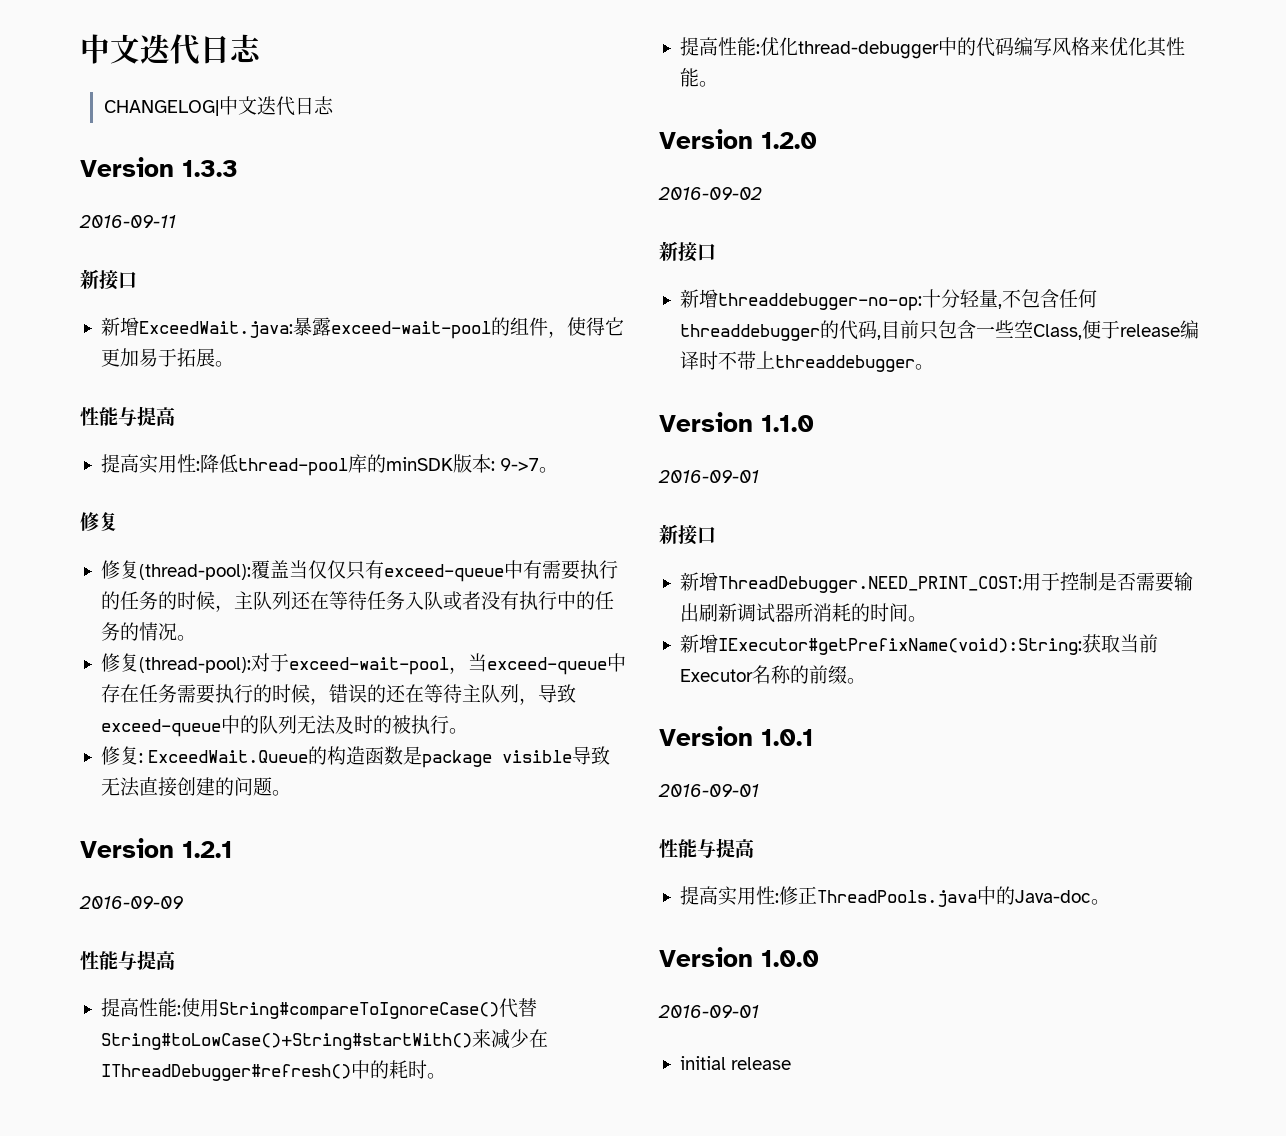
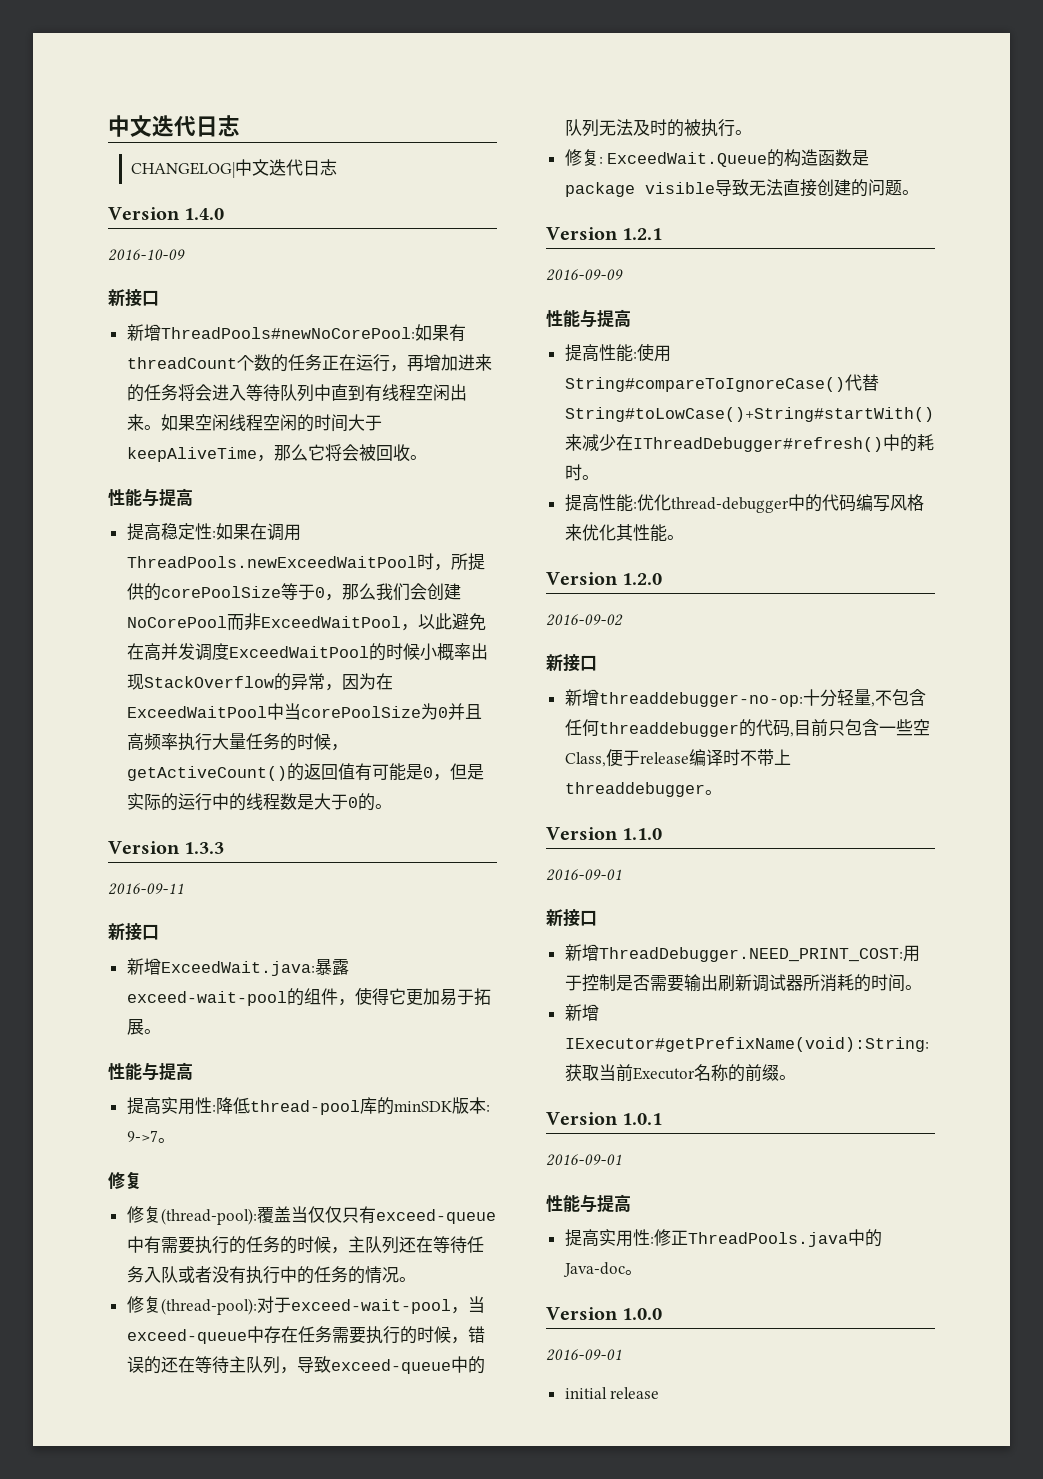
(334, 105) none -> [108,207,225,220] [108,249,185,261] [108,289,159,307] [126,324,466,342] [126,354,492,372] [126,384,467,402] [126,414,382,432] [126,444,427,462] [108,488,193,506] [126,523,301,541] [126,553,485,571] [126,583,461,601] [126,613,486,631] [126,643,488,661] [126,673,393,691] [126,703,482,720] [126,733,348,751] [126,763,484,781] [126,793,392,811] // Version 1.4.0 // 2016-10-09 // 新接口 // 新增ThreadPools#newNoCorePool:如果有threadCount个数的任务正在运行，再增加进来的任务将会进入等待队列中直到有线程空闲出来。如果空闲线程空闲的时间大于keepAliveTime，那么它将会被回收。 // 性能与提高 // 提高稳定性:如果在调用ThreadPools.newExceedWaitPool时，所提供的corePoolSize等于0，那么我们会创建NoCorePool而非ExceedWaitPool，以此避免在高并发调度ExceedWaitPool的时候小概率出现StackOverflow的异常，因为在ExceedWaitPool中当corePoolSize为0并且高频率执行大量任务的时候，getActiveCount()的返回值有可能是0，但是实际的运行中的线程数是大于0的。

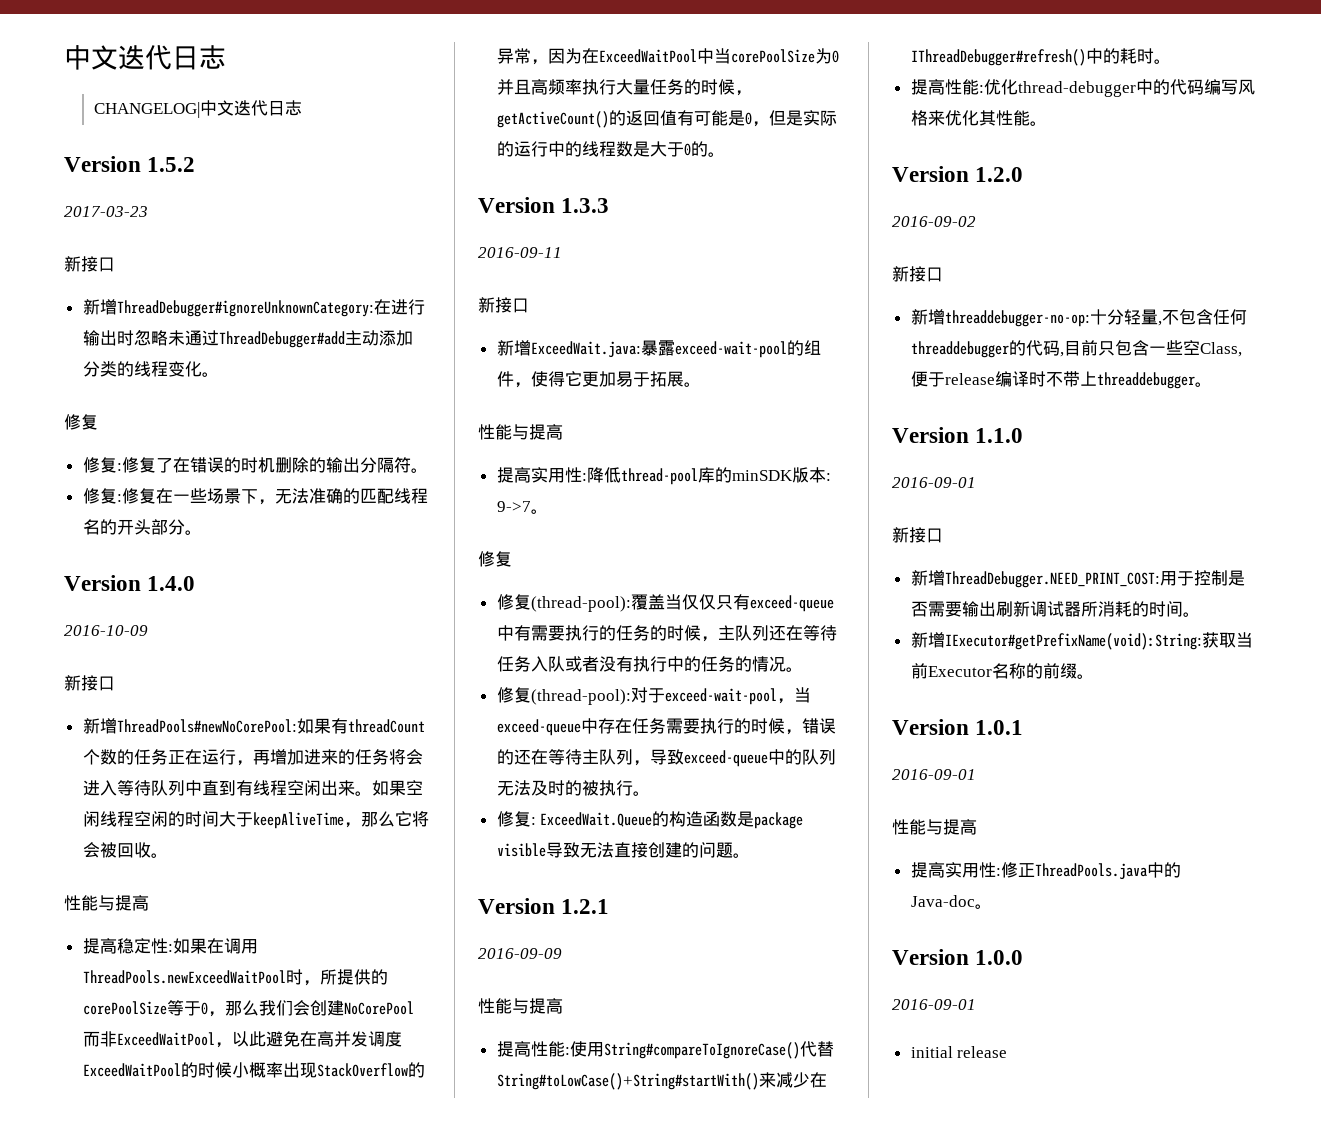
(338, 167) none -> [64,156,196,172] [64,206,148,217] [64,256,115,272] [82,299,425,317] [82,329,413,348] [82,361,219,377] [64,414,98,430] [82,457,428,473] [82,488,428,505] [82,519,202,535] // Version 1.5.2 // 2017-03-23 // 新接口 // 新增ThreadDebugger#ignoreUnknownCategory:在进行输出时忽略未通过ThreadDebugger#add主动添加分类的线程变化。 // 修复 // 修复:修复了在错误的时机删除的输出分隔符。 // 修复:修复在一些场景下，无法准确的匹配线程名的开头部分。

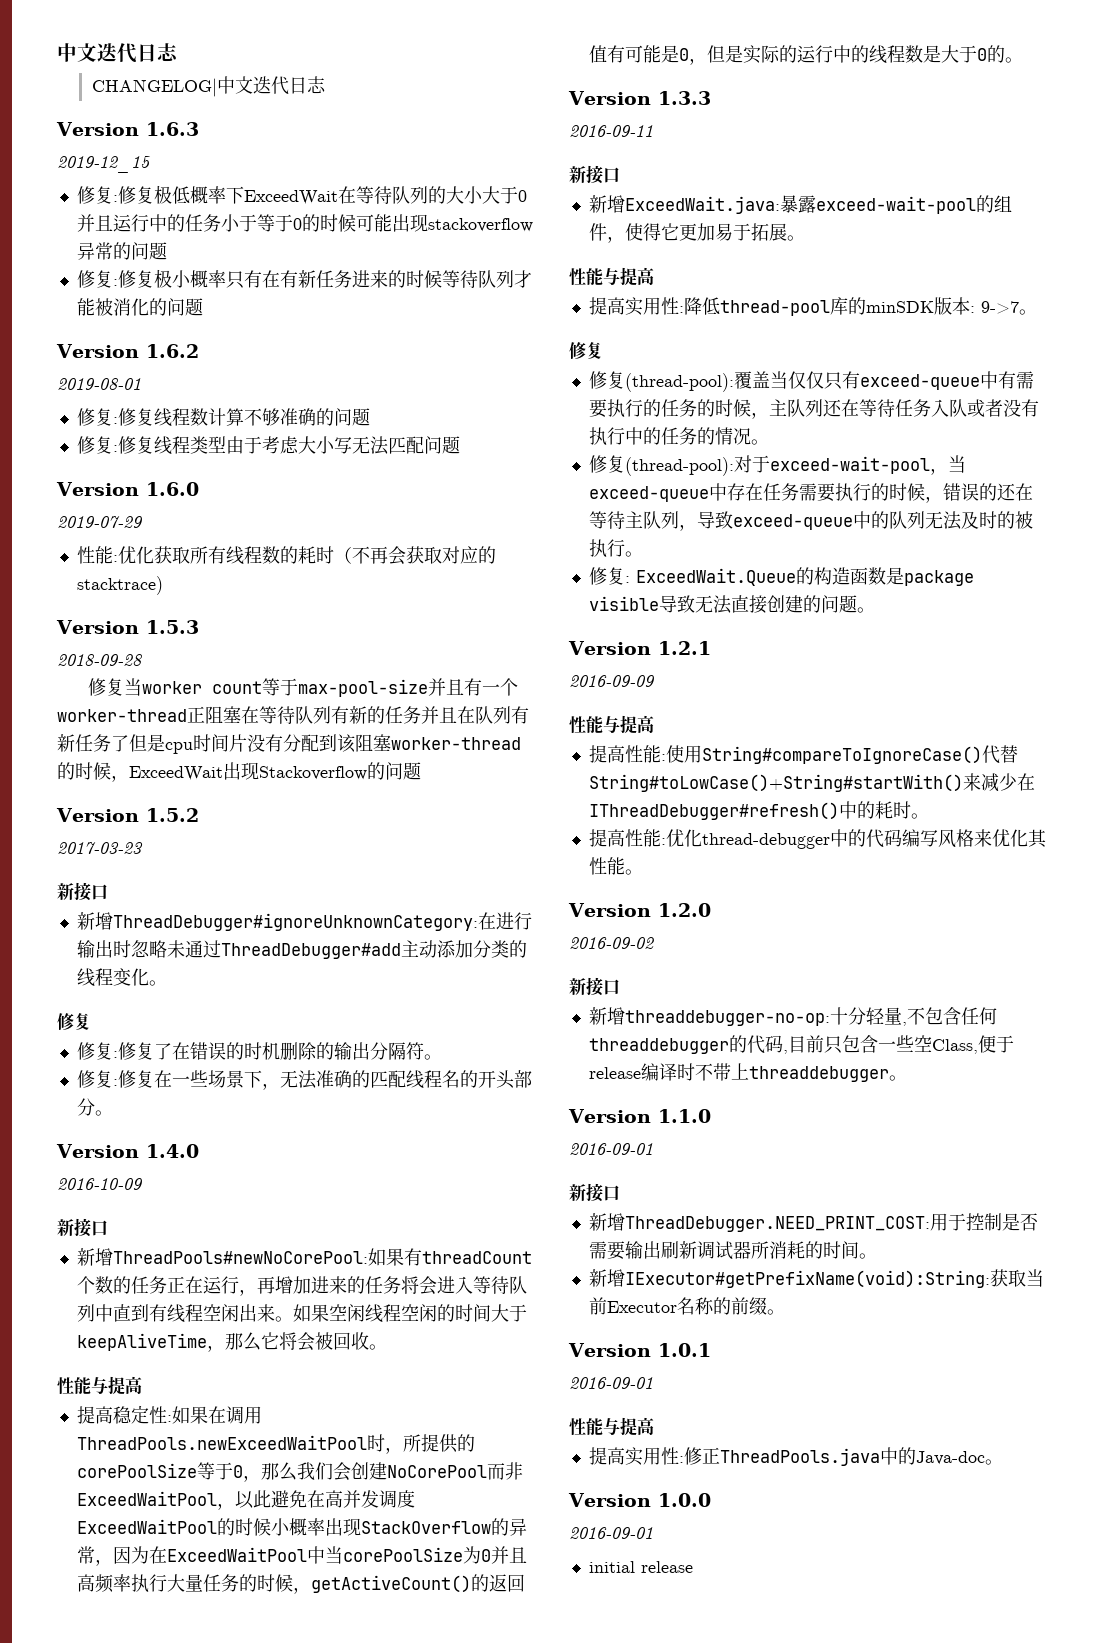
(302, 108) none -> [56,122,199,136] [57,156,151,173] [76,185,527,205] [76,214,533,232] [76,242,167,260] [76,269,532,289] [76,298,203,316] [56,344,199,358] [57,378,141,390] [76,408,370,427] [76,436,460,455] [56,482,199,496] [57,516,142,528] [76,546,496,565] [76,576,163,595] [56,620,199,634] [57,654,142,666] [87,678,518,697] [57,706,529,724] [57,734,521,754] [57,762,421,782] // Version 1.6.3 // 2019-12_15 // 修复:修复极低概率下ExceedWait在等待队列的大小大于0并且运行中的任务小于等于0的时候可能出现stackoverflow异常的问题 // 修复:修复极小概率只有在有新任务进来的时候等待队列才能被消化的问题 // Version 1.6.2 // 2019-08-01 // 修复:修复线程数计算不够准确的问题 // 修复:修复线程类型由于考虑大小写无法匹配问题 // Version 1.6.0 // 2019-07-29 // 性能:优化获取所有线程数的耗时（不再会获取对应的stacktrace) // Version 1.5.3 // 2018-09-28 // 修复当worker count等于max-pool-size并且有一个worker-thread正阻塞在等待队列有新的任务并且在队列有新任务了但是cpu时间片没有分配到该阻塞worker-thread的时候，ExceedWait出现Stackoverflow的问题

